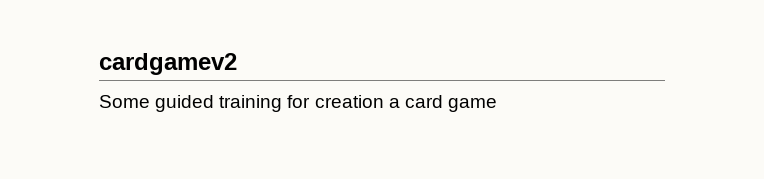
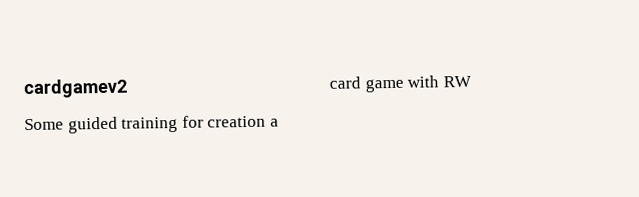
(497, 105) none -> [407,75,472,88] with RW

